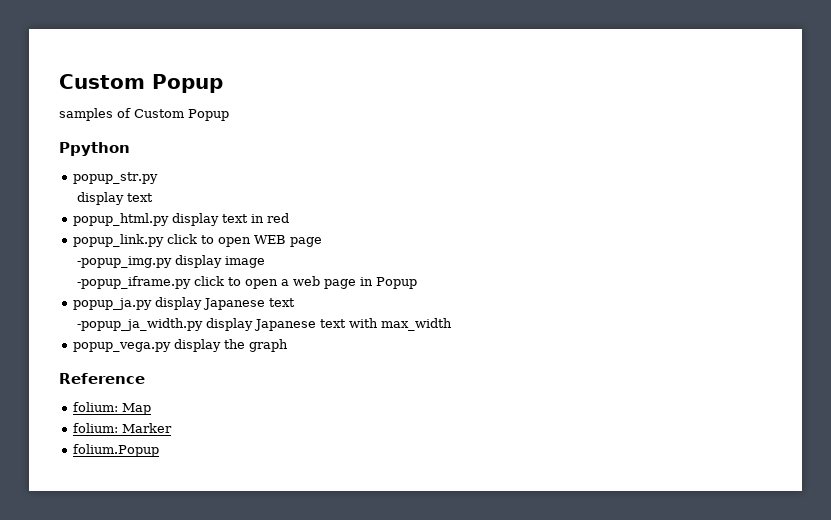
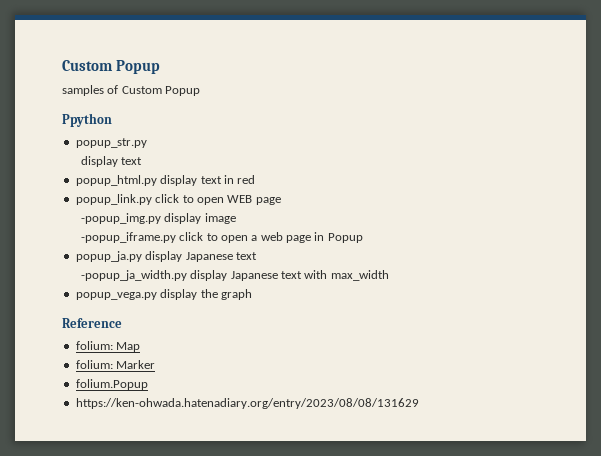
(159, 450) none -> [75,398,419,409] // https://ken-ohwada.hatenadiary.org/entry/2023/08/08/131629

